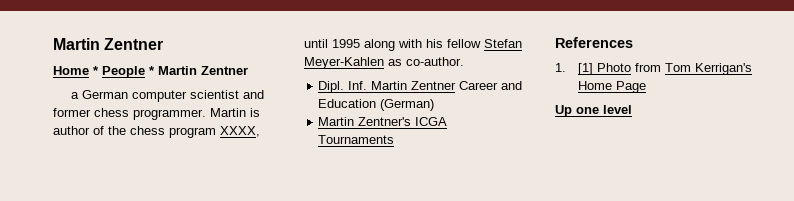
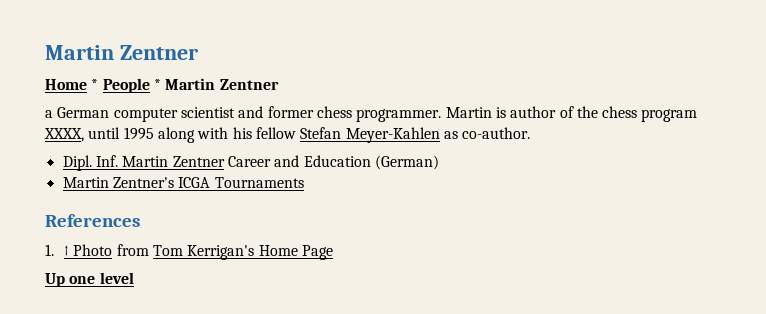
[577,63,593,75] [1] -> [64,245,70,256] ↑

